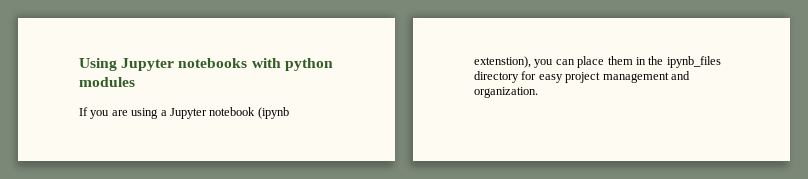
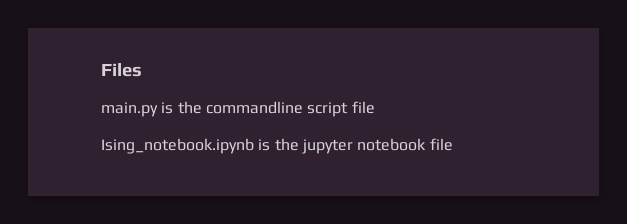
[79,58,333,71] [79,77,135,87] [79,107,289,119] [474,56,721,68] [474,71,690,83] [474,87,538,98] Using Jupyter notebooks with python modules // If you are using a Jupyter notebook (ipynb extenstion), you can place them in the ipynb_files directory for easy project management and organization. -> [101,63,142,77] [101,101,375,117] [101,138,453,154] Files // main.py is the commandline script file // Ising_notebook.ipynb is the jupyter notebook file

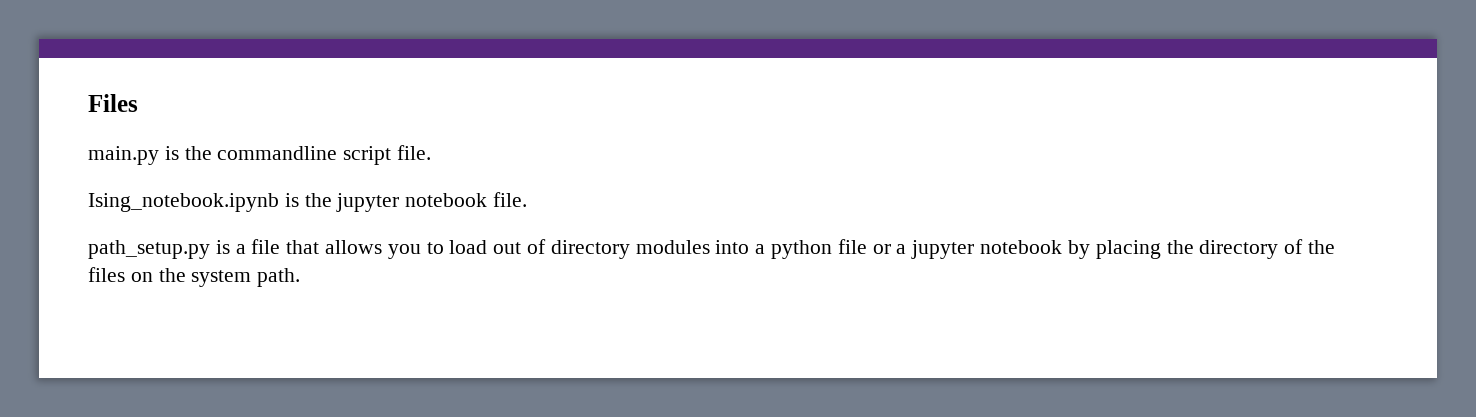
[351,101,375,114] file -> [397,145,432,160] file.
[429,138,453,151] file -> [493,192,528,207] [88,239,1335,259] [88,267,301,287] file. // path_setup.py is a file that allows you to load out of directory modules into a python file or a jupyter notebook by placing the directory of the files on the system path.

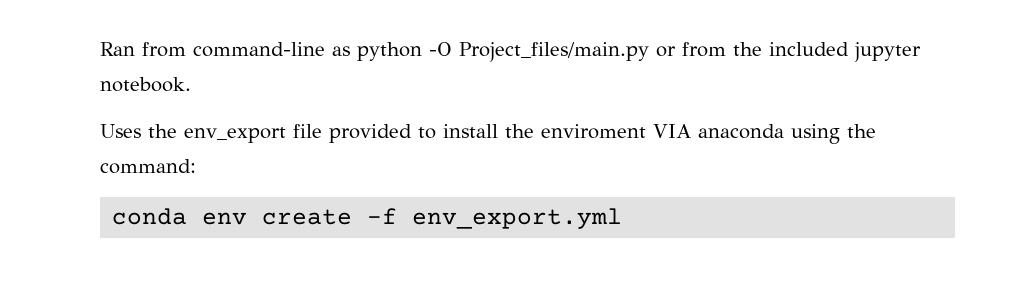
[88,94,138,112] [88,145,432,165] [88,192,528,212] [88,239,1335,259] [88,267,301,287] Files // main.py is the commandline script file. // Ising_notebook.ipynb is the jupyter notebook file. // path_setup.py is a file that allows you to load out of directory modules into a python file or a jupyter notebook by placing the directory of the files on the system path. -> [100,42,921,62] [100,77,191,92] [100,124,876,144] [100,159,196,174] [112,208,623,229] Ran from command-line as python -O Project_files/main.py or from the included jupyter notebook. // Uses the env_export file provided to install the enviroment VIA anaconda using the command: // conda env create -f env_export.yml

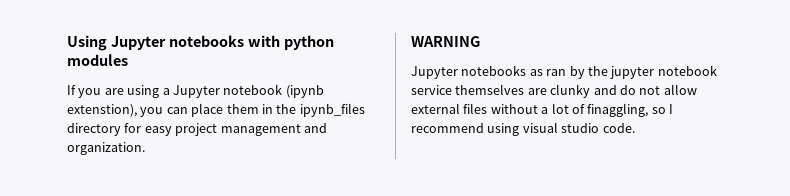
[100,42,921,62] [100,77,191,92] [100,124,876,144] [100,159,196,174] [112,208,623,229] Ran from command-line as python -O Project_files/main.py or from the included jupyter notebook. // Uses the env_export file provided to install the enviroment VIA anaconda using the command: // conda env create -f env_export.yml -> [67,35,334,51] [67,54,128,66] [67,84,324,98] [67,103,365,117] [67,123,327,136] [67,142,145,155] [411,36,480,47] [411,65,717,79] [411,84,697,98] [411,103,673,117] [411,122,635,136] Using Jupyter notebooks with python modules // If you are using a Jupyter notebook (ipynb extenstion), you can place them in the ipynb_files directory for easy project management and organization. // WARNING // Jupyter notebooks as ran by the jupyter notebook service themselves are clunky and do not allow external files without a lot of finaggling, so I recommend using visual studio code.

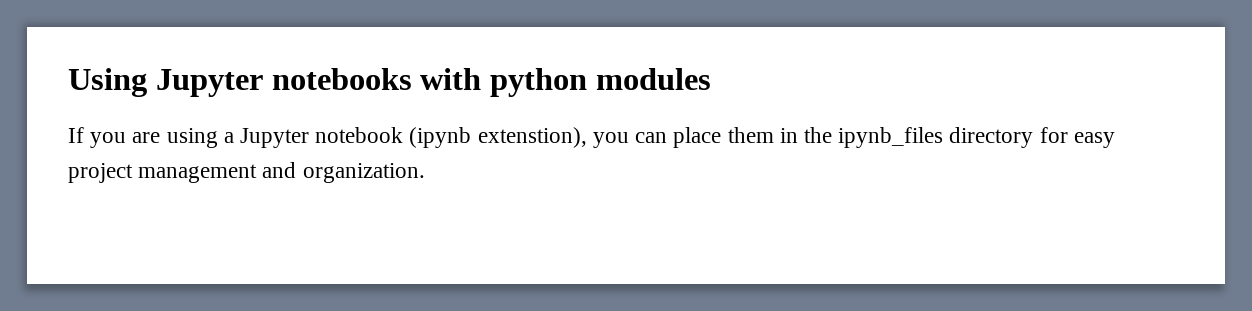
[411,36,480,47] [411,65,717,79] [411,84,697,98] [411,103,673,117] [411,122,635,136] // WARNING // Jupyter notebooks as ran by the jupyter notebook service themselves are clunky and do not allow external files without a lot of finaggling, so I recommend using visual studio code. -> (425, 173) none

